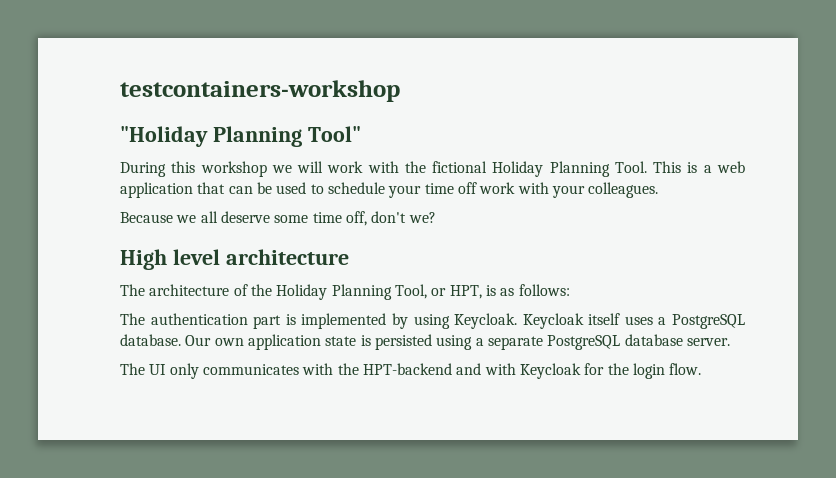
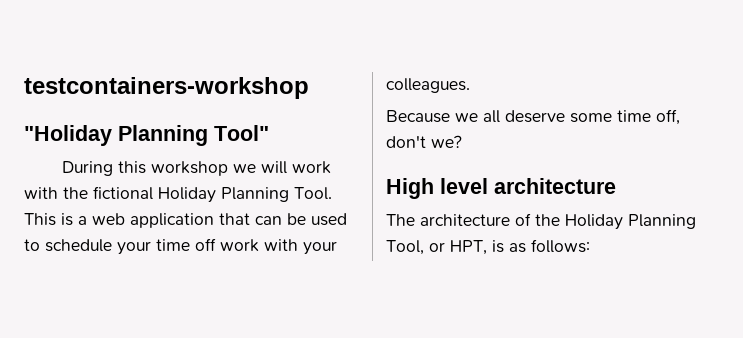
[120,313,745,329] [120,334,730,350] [120,363,702,379] // The authentication part is implemented by using Keycloak. Keycloak itself uses a PostgreSQL database. Our own application state is persisted using a separate PostgreSQL database server. // The UI only communicates with the HPT-backend and with Keycloak for the login flow. -> (590, 246) none

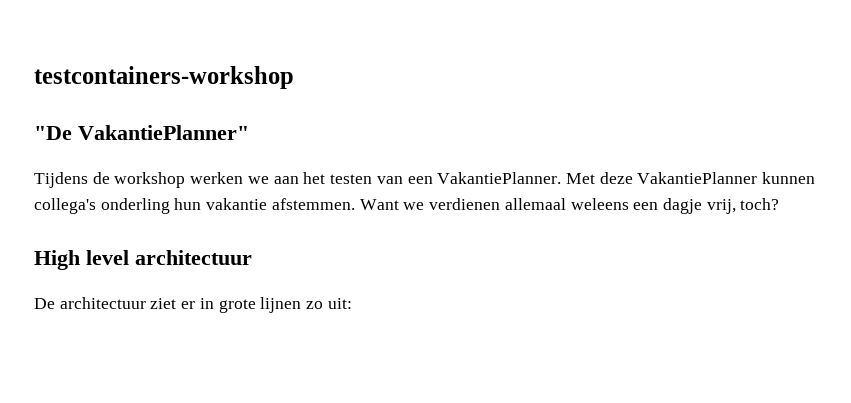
[24,125,269,146] [61,161,331,176] [24,186,332,203] [24,213,347,228] [24,238,337,255] [386,78,470,93] [386,109,680,125] [386,135,462,148] [386,178,616,199] [386,213,696,230] [386,239,590,255] "Holiday Planning Tool" // During this workshop we will work with the fictional Holiday Planning Tool. This is a web application that can be used to schedule your time off work with your colleagues. // Because we all deserve some time off, don't we? // High level architecture // The architecture of the Holiday Planning Tool, or HPT, is as follows: -> [34,125,249,140] [34,172,816,188] [34,198,780,214] [34,250,252,270] [34,297,352,313] "De VakantiePlanner" // Tijdens de workshop werken we aan het testen van een VakantiePlanner. Met deze VakantiePlanner kunnen collega's onderling hun vakantie afstemmen. Want we verdienen allemaal weleens een dagje vrij, toch? // High level architectuur // De architectuur ziet er in grote lijnen zo uit:

